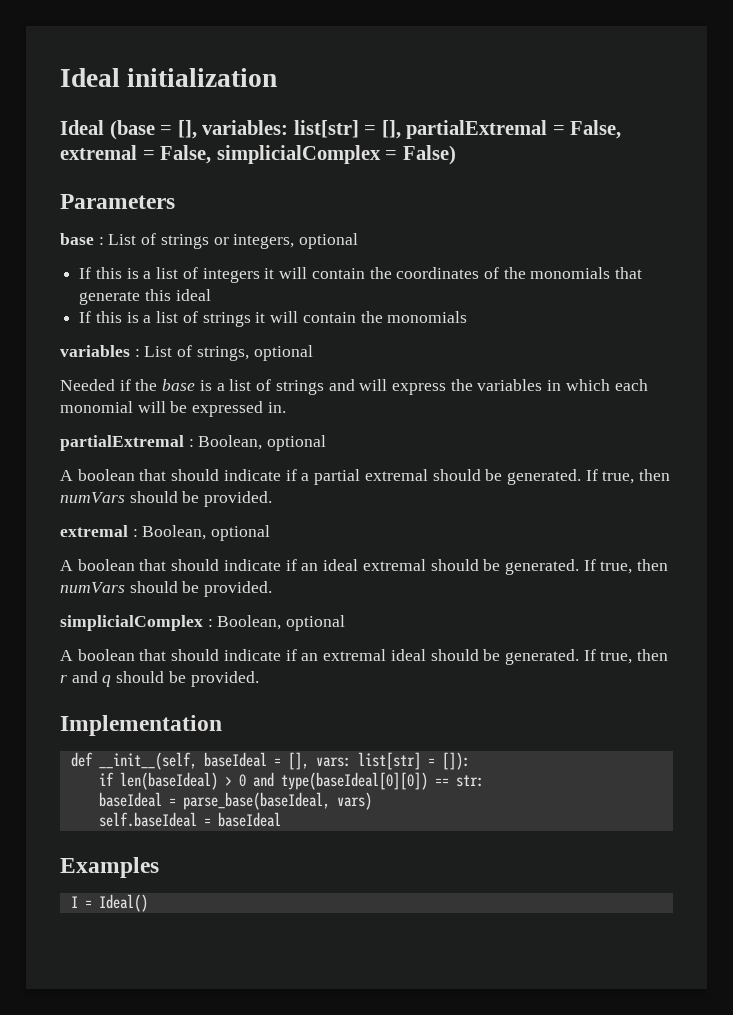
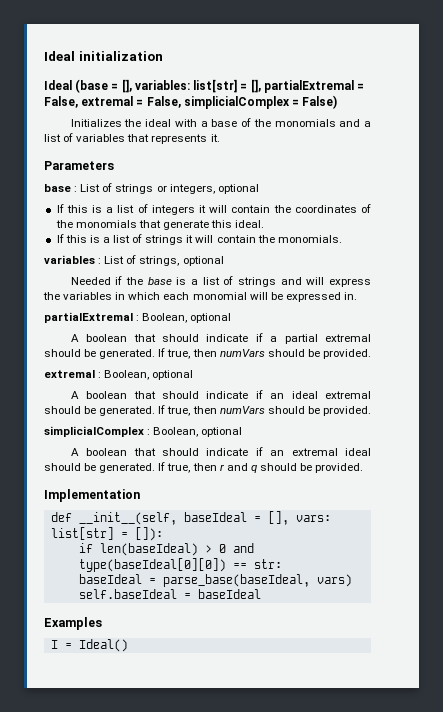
(456, 155) none -> [70,118,371,127] [44,133,220,144] // Initializes the ideal with a base of the monomials and a list of variables that represents it.
[175,289,211,301] ideal -> [235,220,265,228] ideal.
[387,311,468,323] monomials -> [277,235,342,243] monomials.

